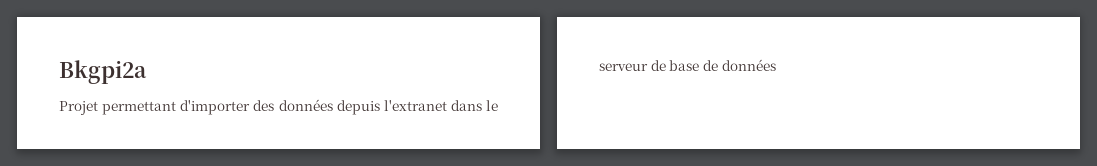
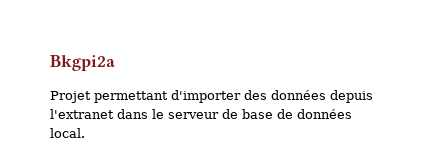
(776, 65) none -> [50,128,85,138] local.

